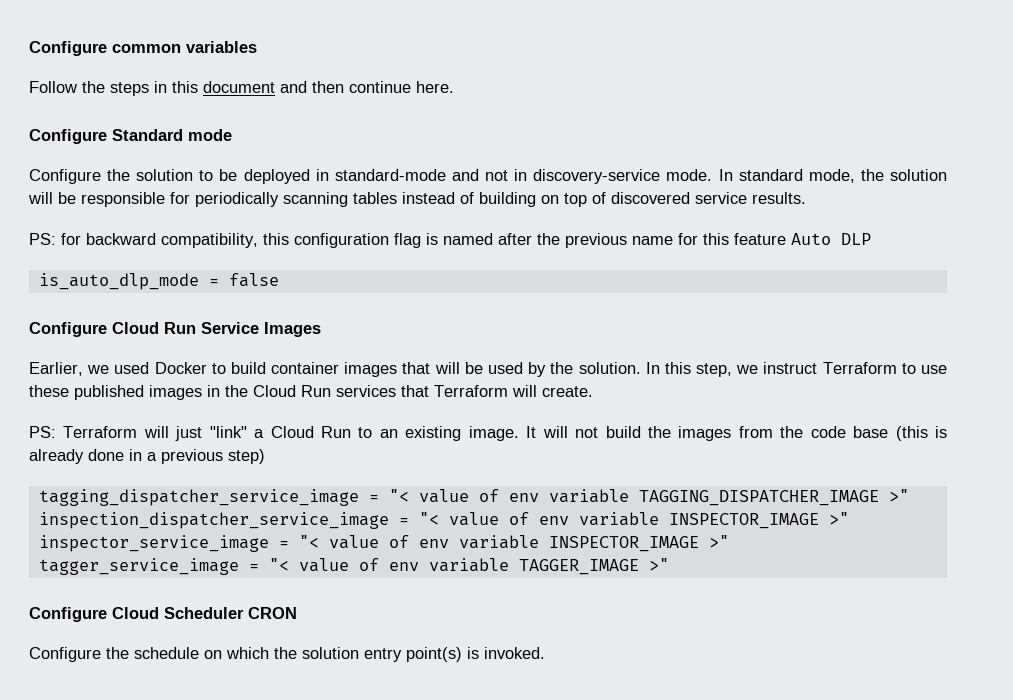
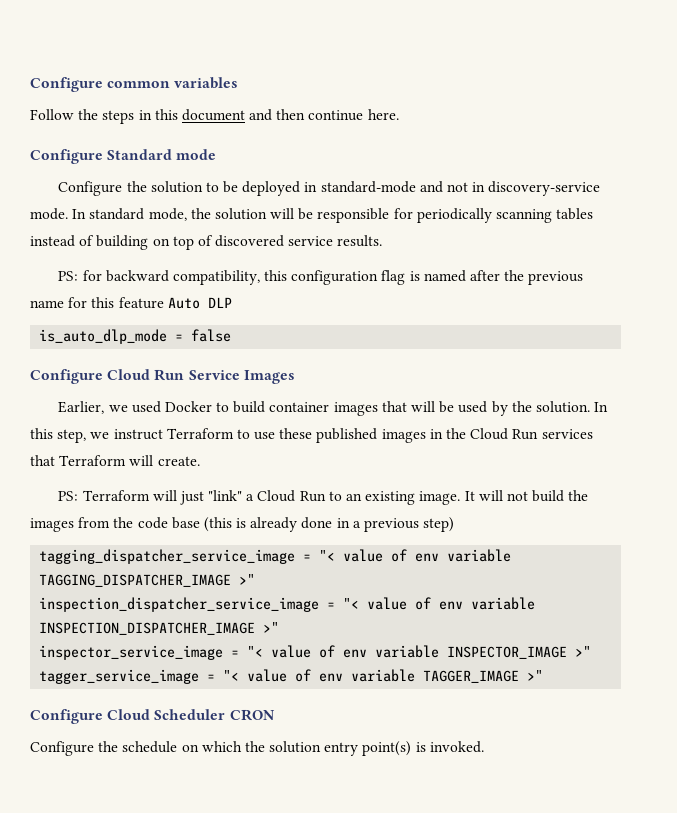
[668,513,819,529] INSPECTOR_IMAGE -> [39,622,256,635] INSPECTION_DISPATCHER_IMAGE

